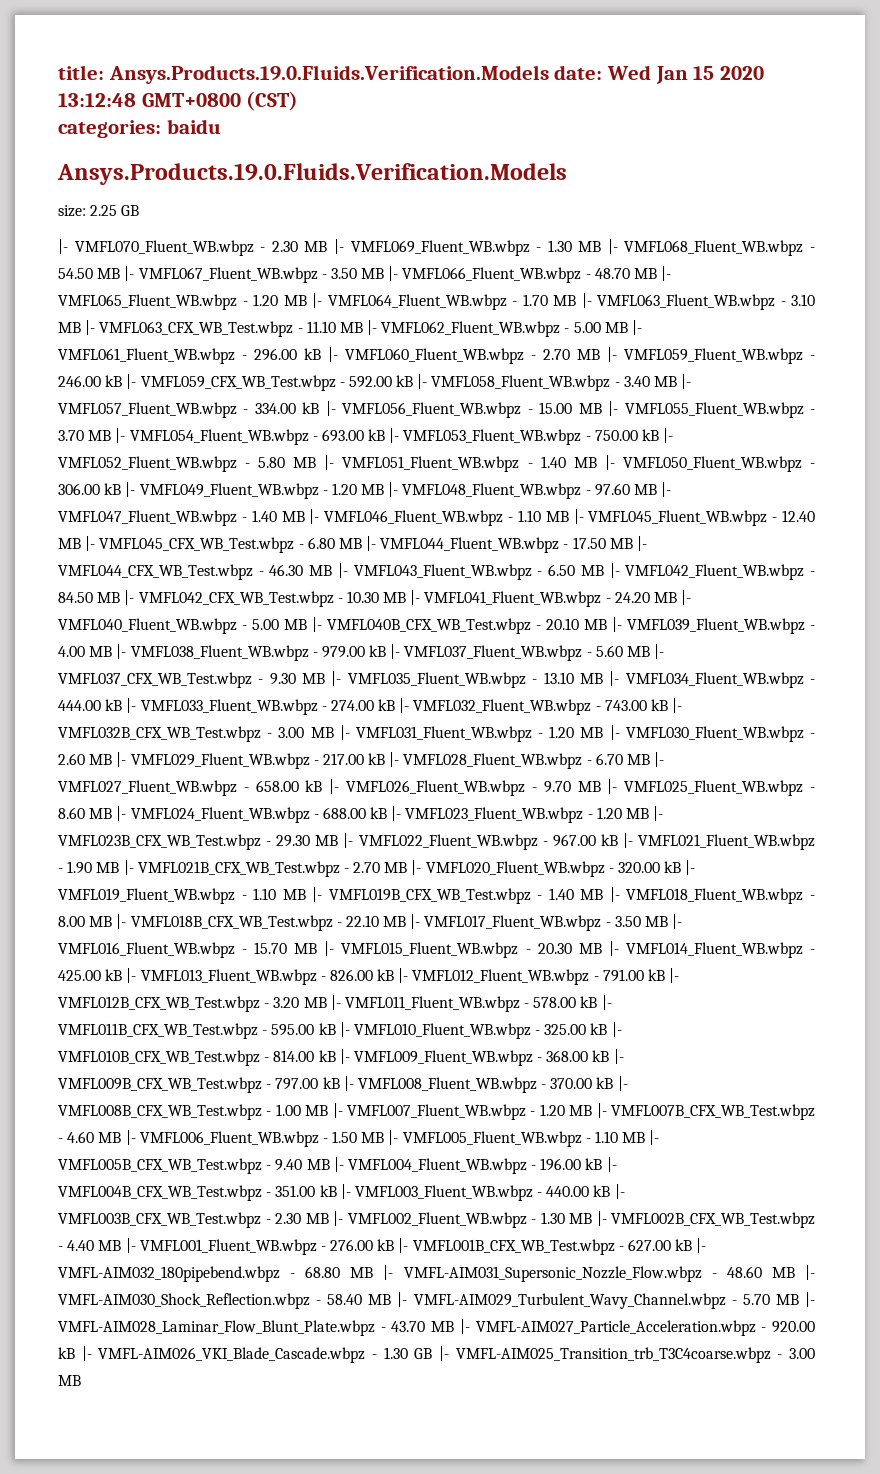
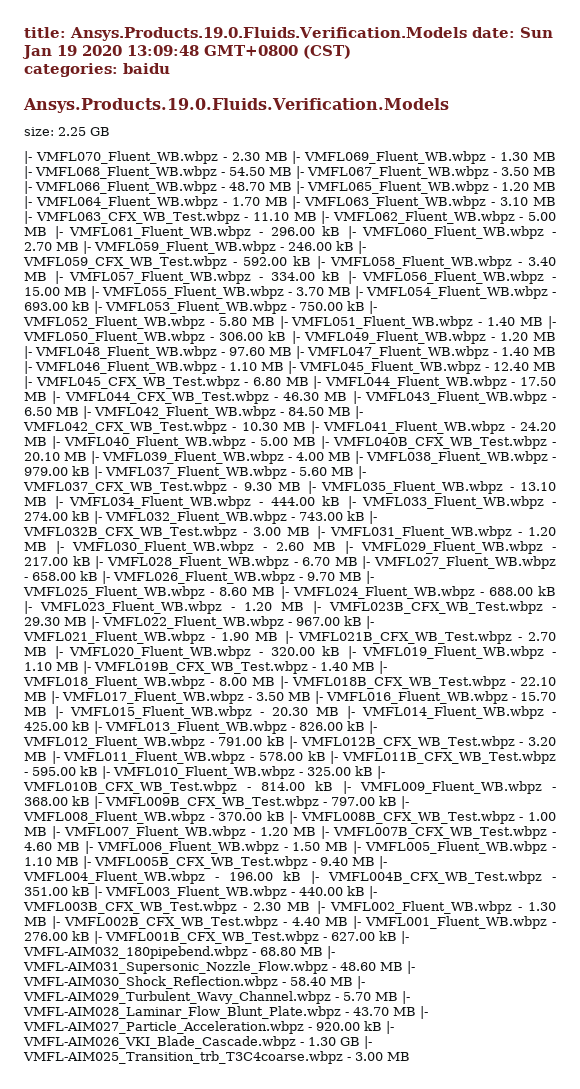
[607,65,765,84] [58,93,136,107] Wed Jan 15 2020 13:12:48 -> [519,27,553,38] [22,45,199,59] Sun Jan 19 2020 13:09:48

